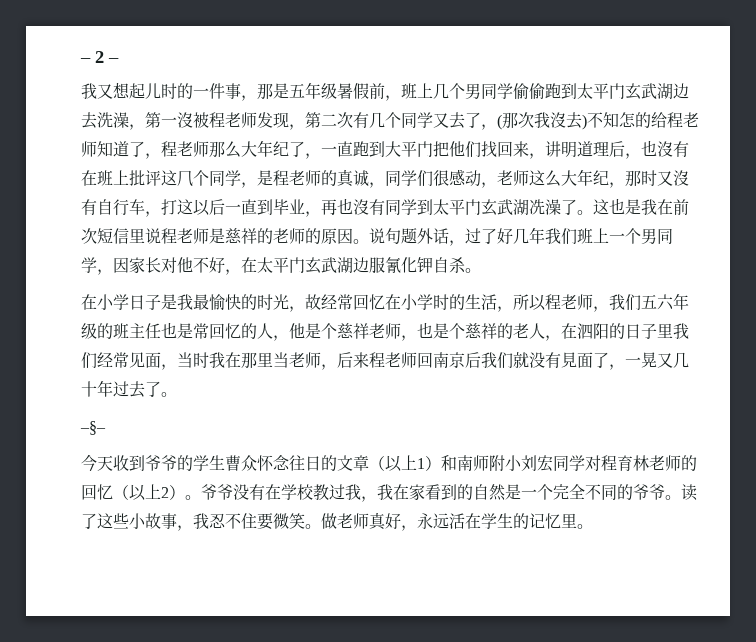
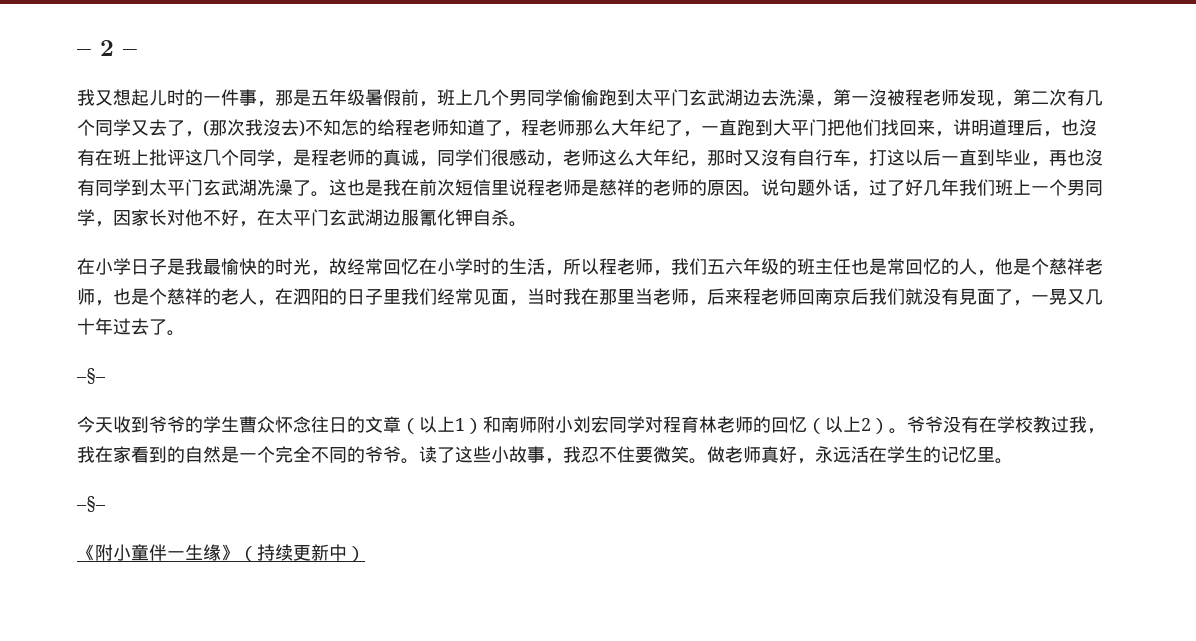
(593, 526) none -> [76,496,106,512] [77,544,365,562] // –§– // 《附小童伴一生缘》（持续更新中）

